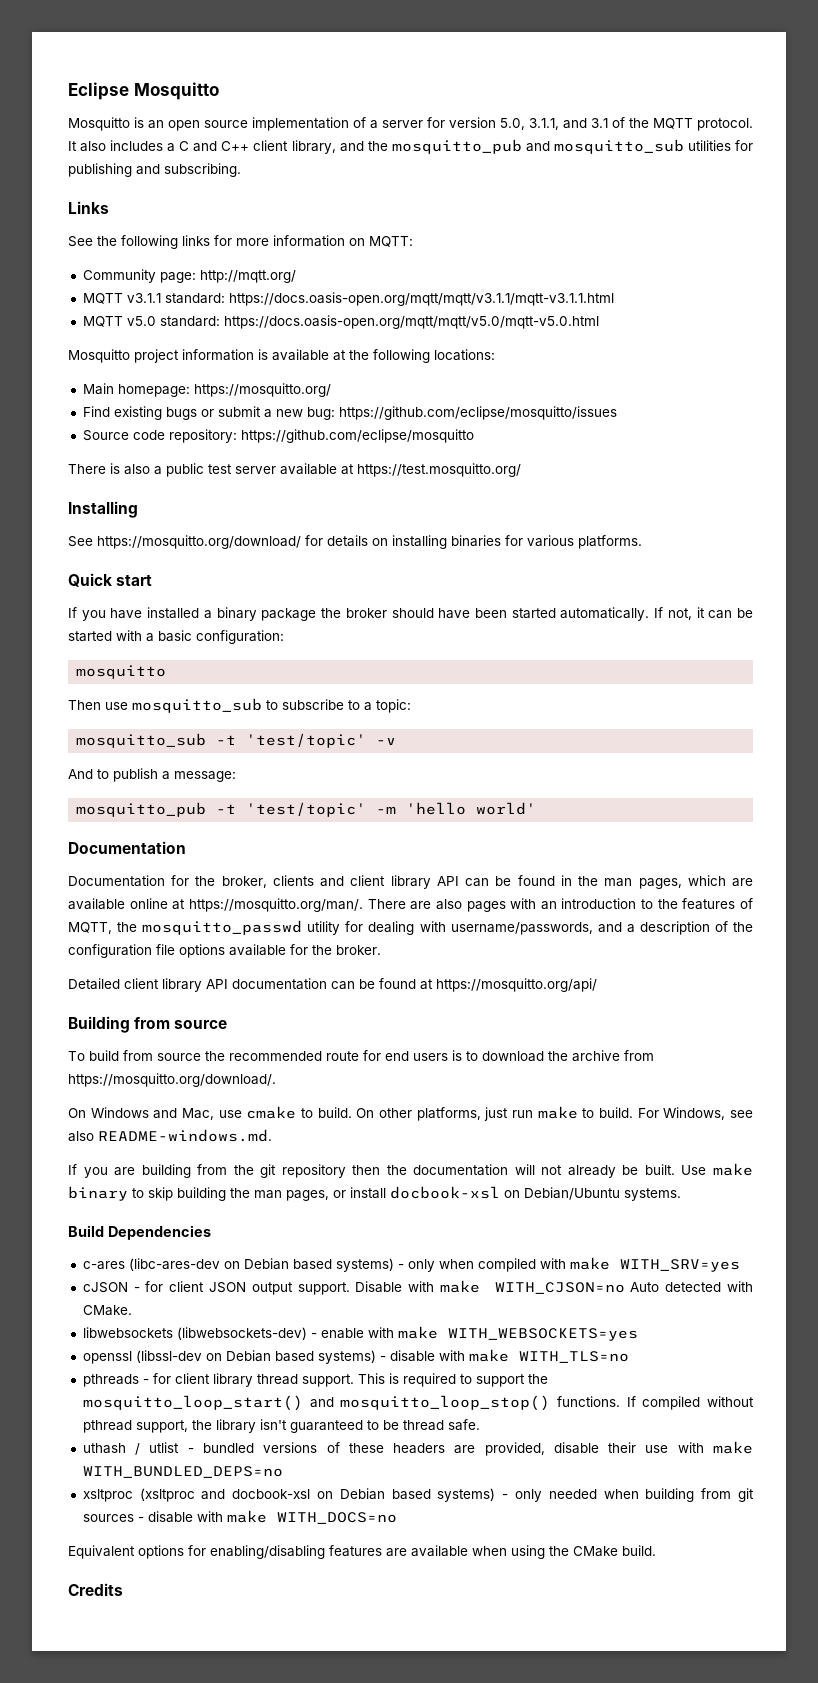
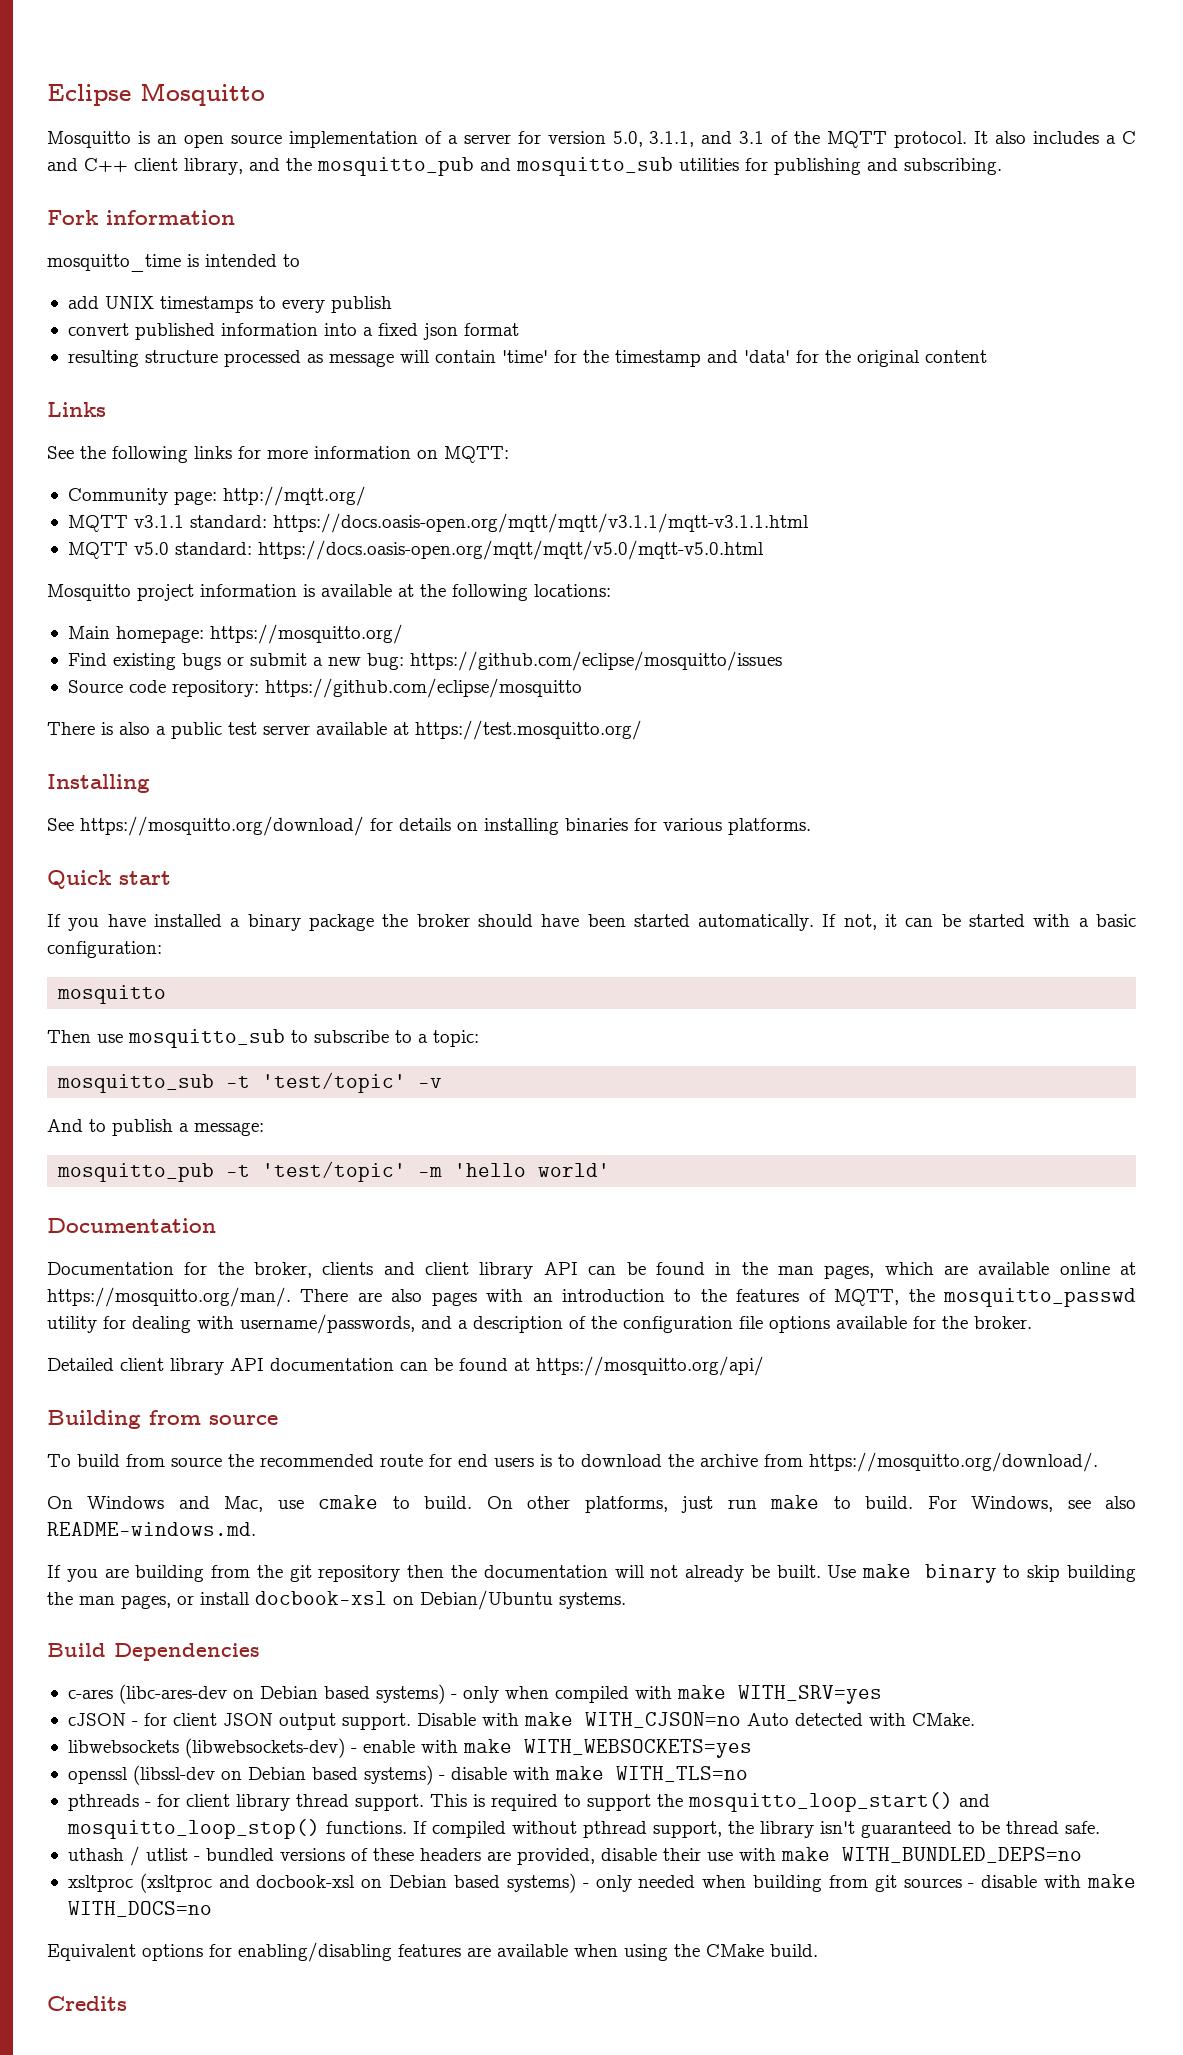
(241, 170) none -> [47,210,235,225] [47,254,300,272] [67,296,392,313] [67,323,519,340] [67,350,987,367] // Fork information // mosquitto_time is intended to // add UNIX timestamps to every publish // convert published information into a fixed json format // resulting structure processed as message will contain 'time' for the timestamp and 'data' for the original content

